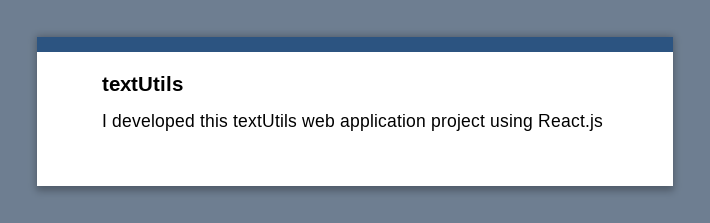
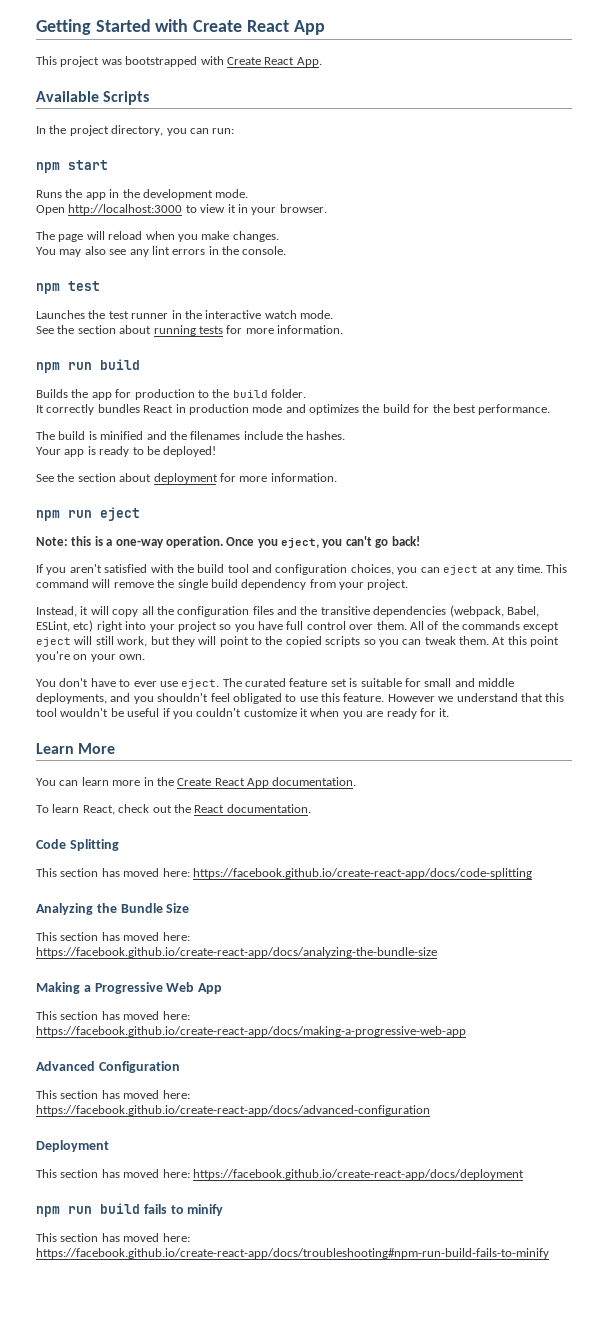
[102,76,183,91] [102,114,603,131] textUtils // I developed this textUtils web application project using React.js -> [36,19,325,35] [36,56,322,67] [36,91,150,105] [36,125,235,136] [36,160,108,173] [36,189,249,200] [36,204,327,215] [36,231,279,242] [36,246,287,257] [36,281,100,294] [36,310,333,319] [36,325,343,336] [36,359,140,373] [36,389,306,400] [36,404,551,415] [36,431,346,440] [36,446,217,457] [36,473,337,484] [36,507,140,521] [36,536,420,548] [36,564,568,575] [36,579,409,590] [36,605,539,617] [36,620,560,632] [36,636,560,647] [36,651,146,662] [36,678,514,689] [36,693,565,704] [36,708,450,719] [36,743,116,754] [36,777,357,788] [36,804,311,815] [36,839,119,851] [36,868,532,879] [36,903,190,915] [36,932,190,941] [36,947,437,958] [36,982,223,994] [36,1011,190,1020] [36,1026,466,1037] [36,1061,180,1073] [36,1090,190,1099] [36,1105,430,1116] [36,1140,109,1152] [36,1169,524,1180] [36,1203,224,1217] [36,1233,190,1242] [36,1248,549,1259] Getting Started with Create React App // This project was bootstrapped with Create React App. // Available Scripts // In the project directory, you can run: // npm start // Runs the app in the development mode. // Open http://localhost:3000 to view it in your browser. // The page will reload when you make changes. // You may also see any lint errors in the console. // npm test // Launches the test runner in the interactive watch mode. // See the section about running tests for more information. // npm run build // Builds the app for production to the build folder. // It correctly bundles React in production mode and optimizes the build for the best performance. // The build is minified and the filenames include the hashes. // Your app is ready to be deployed! // See the section about deployment for more information. // npm run eject // Note: this is a one-way operation. Once you eject, you can't go back! // If you aren't satisfied with the build tool and configuration choices, you can eject at any time. This command will remove the single build dependency from your project. // Instead, it will copy all the configuration files and the transitive dependencies (webpack, Babel, ESLint, etc) right into your project so you have full control over them. All of the commands except eject will still work, but they will point to the copied scripts so you can tweak them. At this point you're on your own. // You don't have to ever use eject. The curated feature set is suitable for small and middle deployments, and you shouldn't feel obligated to use this feature. However we understand that this tool wouldn't be useful if you couldn't customize it when you are ready for it. // Learn More // You can learn more in the Create React App documentation. // To learn React, check out the React documentation. // Code Splitting // This section has moved here: https://facebook.github.io/create-react-app/docs/code-splitting // Analyzing the Bundle Size // This section has moved here: https://facebook.github.io/create-react-app/docs/analyzing-the-bundle-size // Making a Progressive Web App // This section has moved here: https://facebook.github.io/create-react-app/docs/making-a-progressive-web-app // Advanced Configuration // This section has moved here: https://facebook.github.io/create-react-app/docs/advanced-configuration // Deployment // This section has moved here: https://facebook.github.io/create-react-app/docs/deployment // npm run build fails to minify // This section has moved here: https://facebook.github.io/create-react-app/docs/troubleshooting#npm-run-build-fails-to-minify

